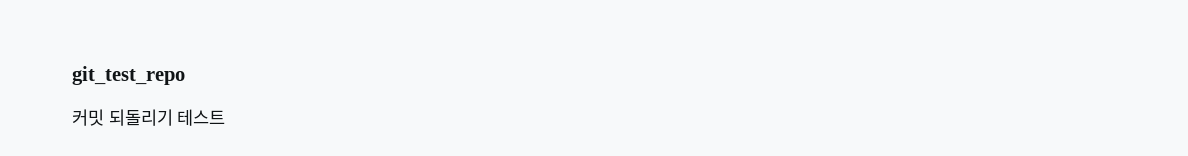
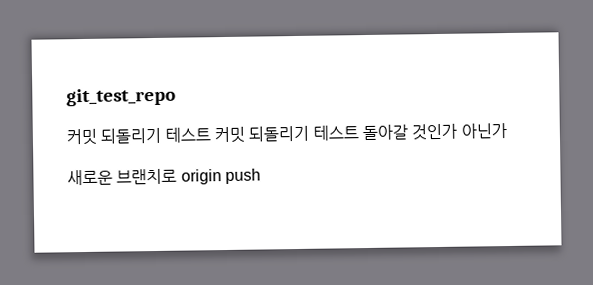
(226, 117) none -> [213,123,507,144] [67,168,261,186] 커밋 되돌리기 테스트 돌아갈 것인가 아닌가 // 새로운 브랜치로 origin push

